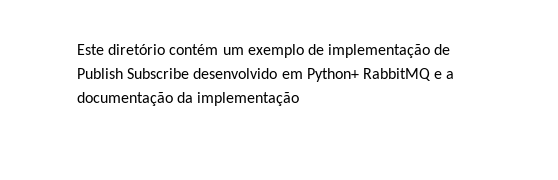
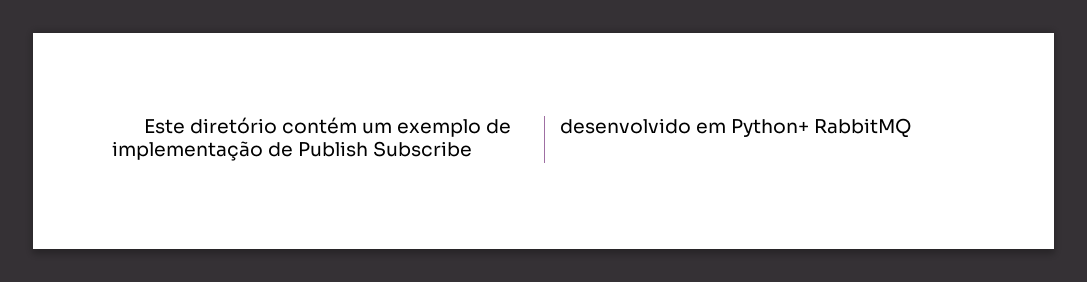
[434,71,455,79] [77,92,300,106] e a documentação da implementação -> (912, 128) none

